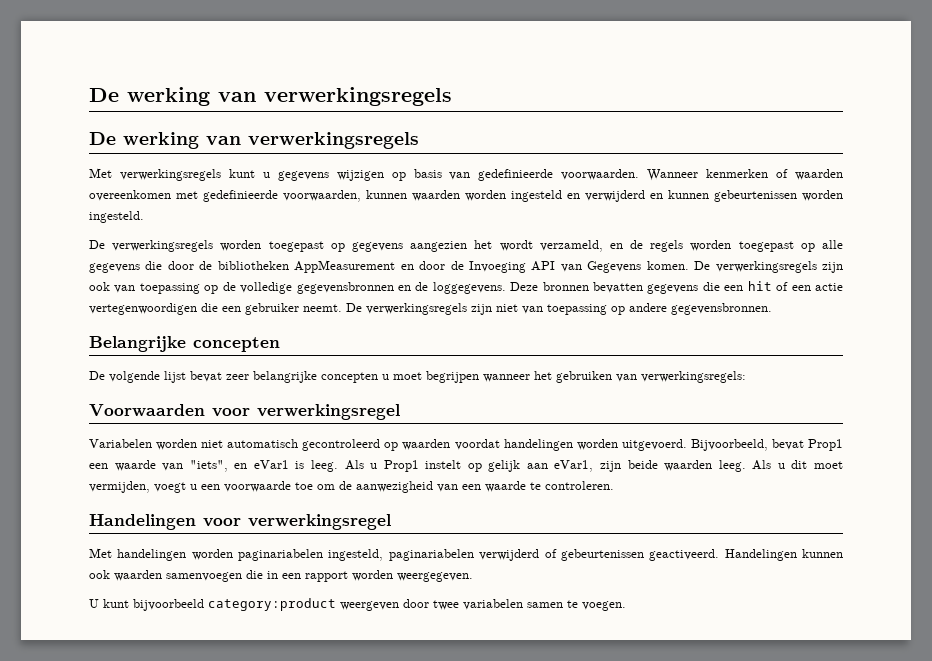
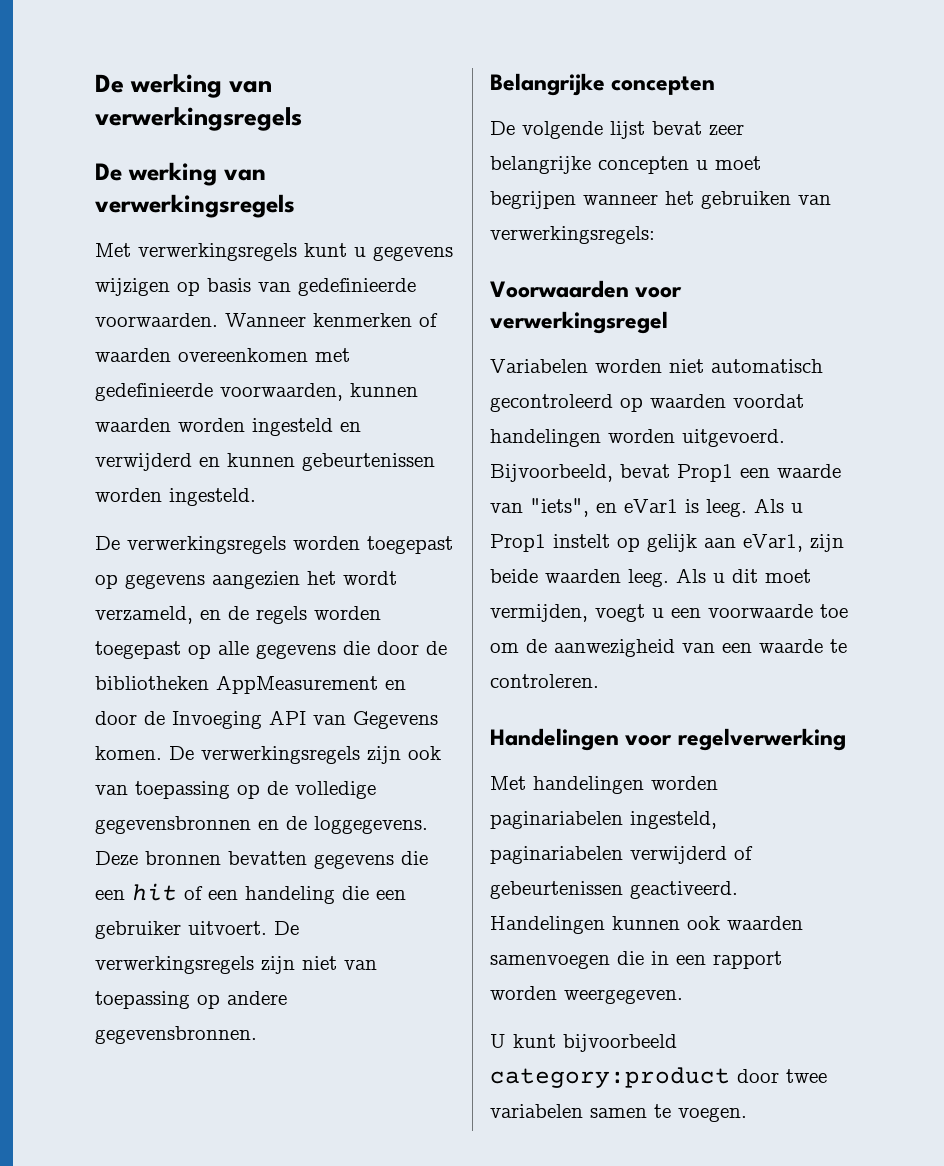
[815,283,844,291] [89,303,197,315] actie vertegenwoordigen -> [245,886,335,904] handeling
[303,304,342,312] neemt. -> [188,921,267,935] uitvoert.
[248,514,391,530] verwerkingsregel -> [677,728,846,751] regelverwerking
[340,601,399,611] weergeven -> (730, 1077) none

